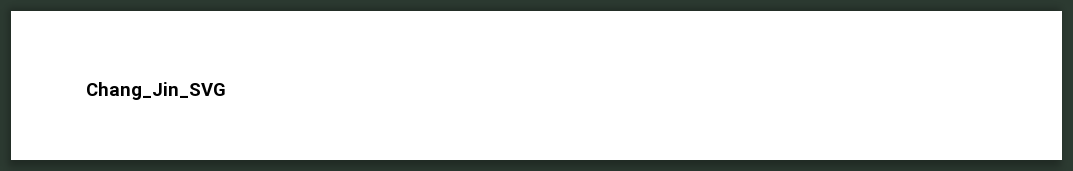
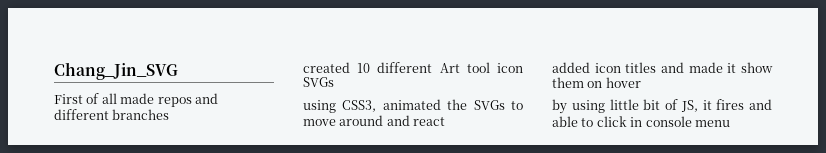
(226, 91) none -> [54,93,218,107] [54,109,170,120] [303,62,523,73] [303,77,334,87] [303,99,523,113] [303,115,446,126] [552,62,773,73] [552,77,641,88] [552,99,772,114] [552,116,730,127] // First of all made repos and different branches // created 10 different Art tool icon SVGs // using CSS3, animated the SVGs to move around and react // added icon titles and made it show them on hover // by using little bit of JS, it fires and able to click in console menu

